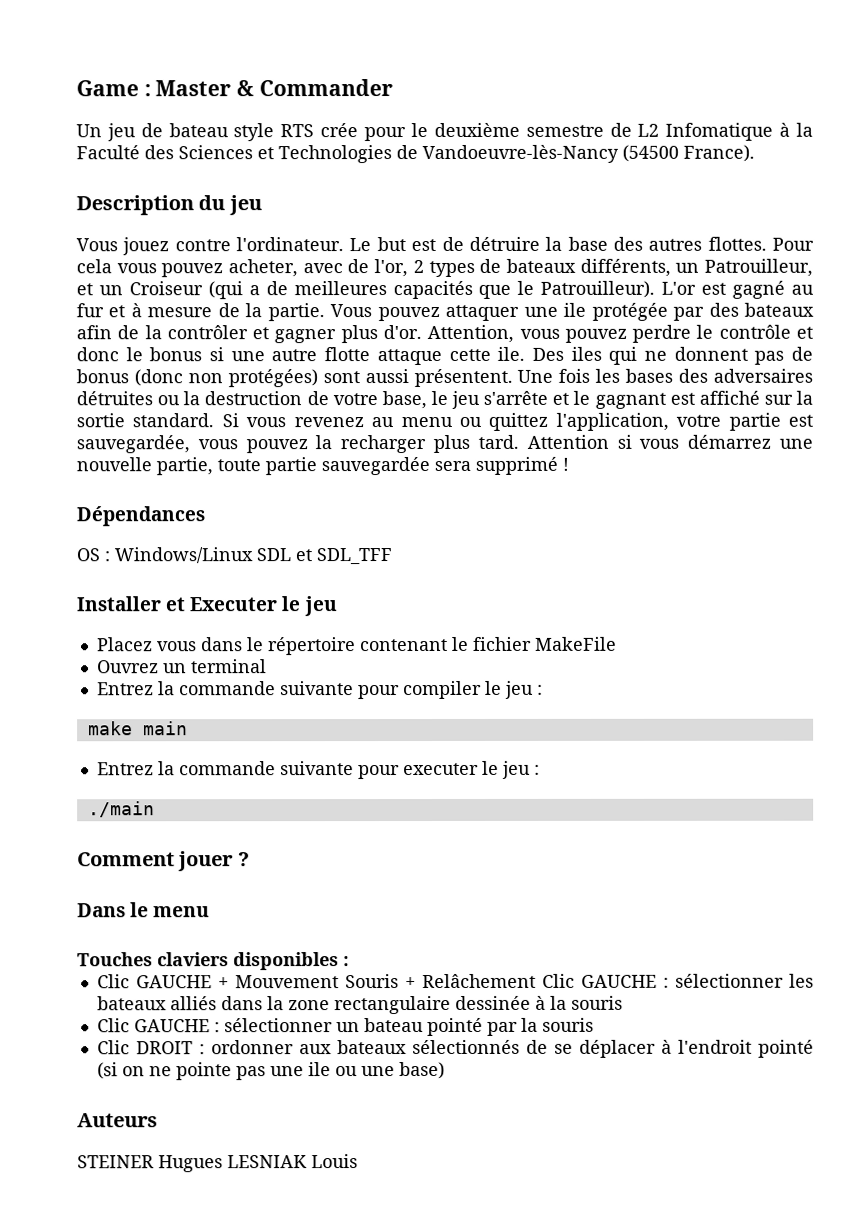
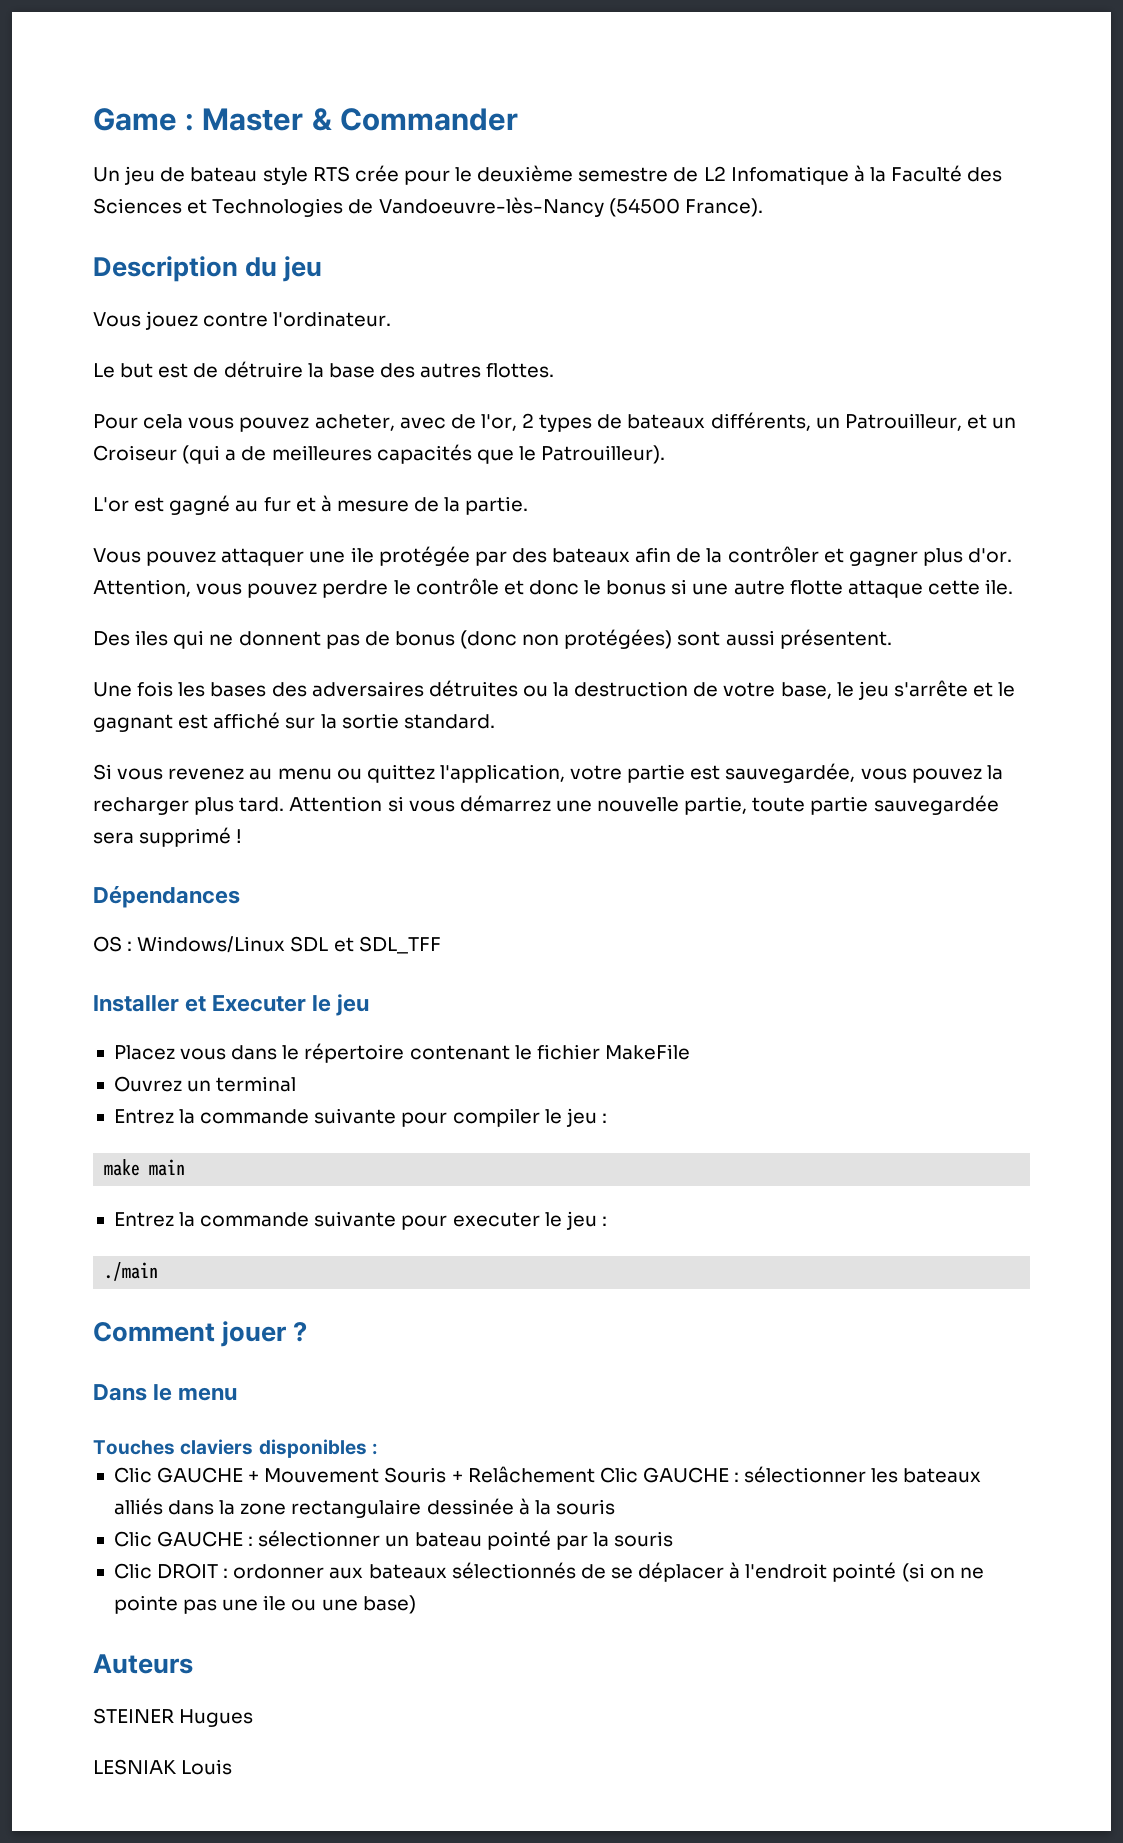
(345, 244) none -> (392, 319) //
(767, 243) none -> (555, 370) //
(656, 289) none -> (666, 454) //
(325, 312) none -> (529, 505) //
(526, 353) none -> (1014, 587) //
(513, 378) none -> (892, 639) //
(215, 420) none -> (495, 721) //
(223, 1164) none -> (254, 1718) //

